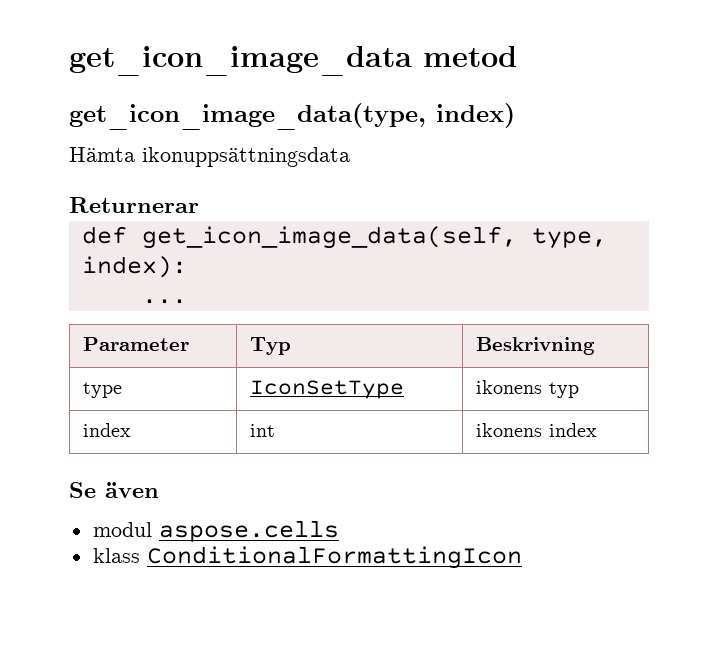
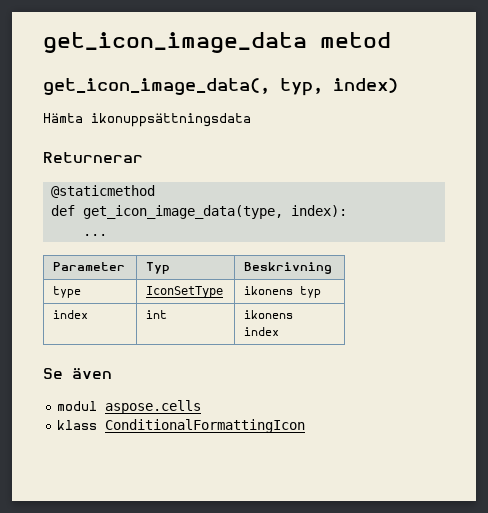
[69,103,426,130] get_icon_image_data(type, -> [43,78,323,96] get_icon_image_data(, typ,
(199, 205) none -> [50,185,155,198] // @staticmethod
[141,226,607,249] get_icon_image_data(self, type, -> [82,205,283,219] get_icon_image_data(type,

